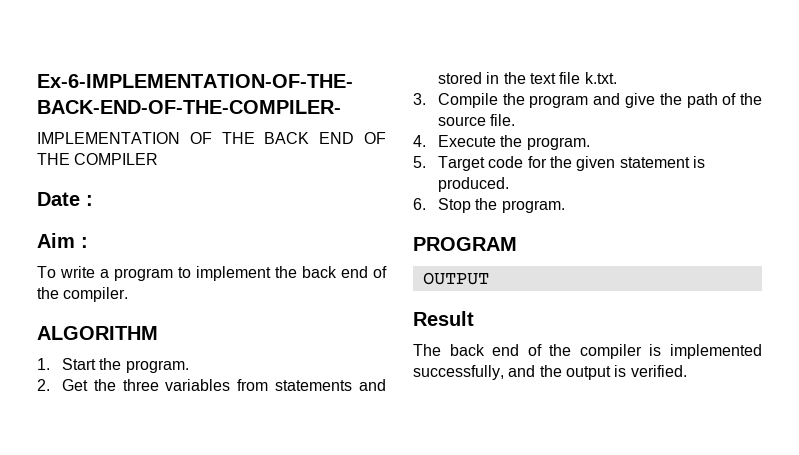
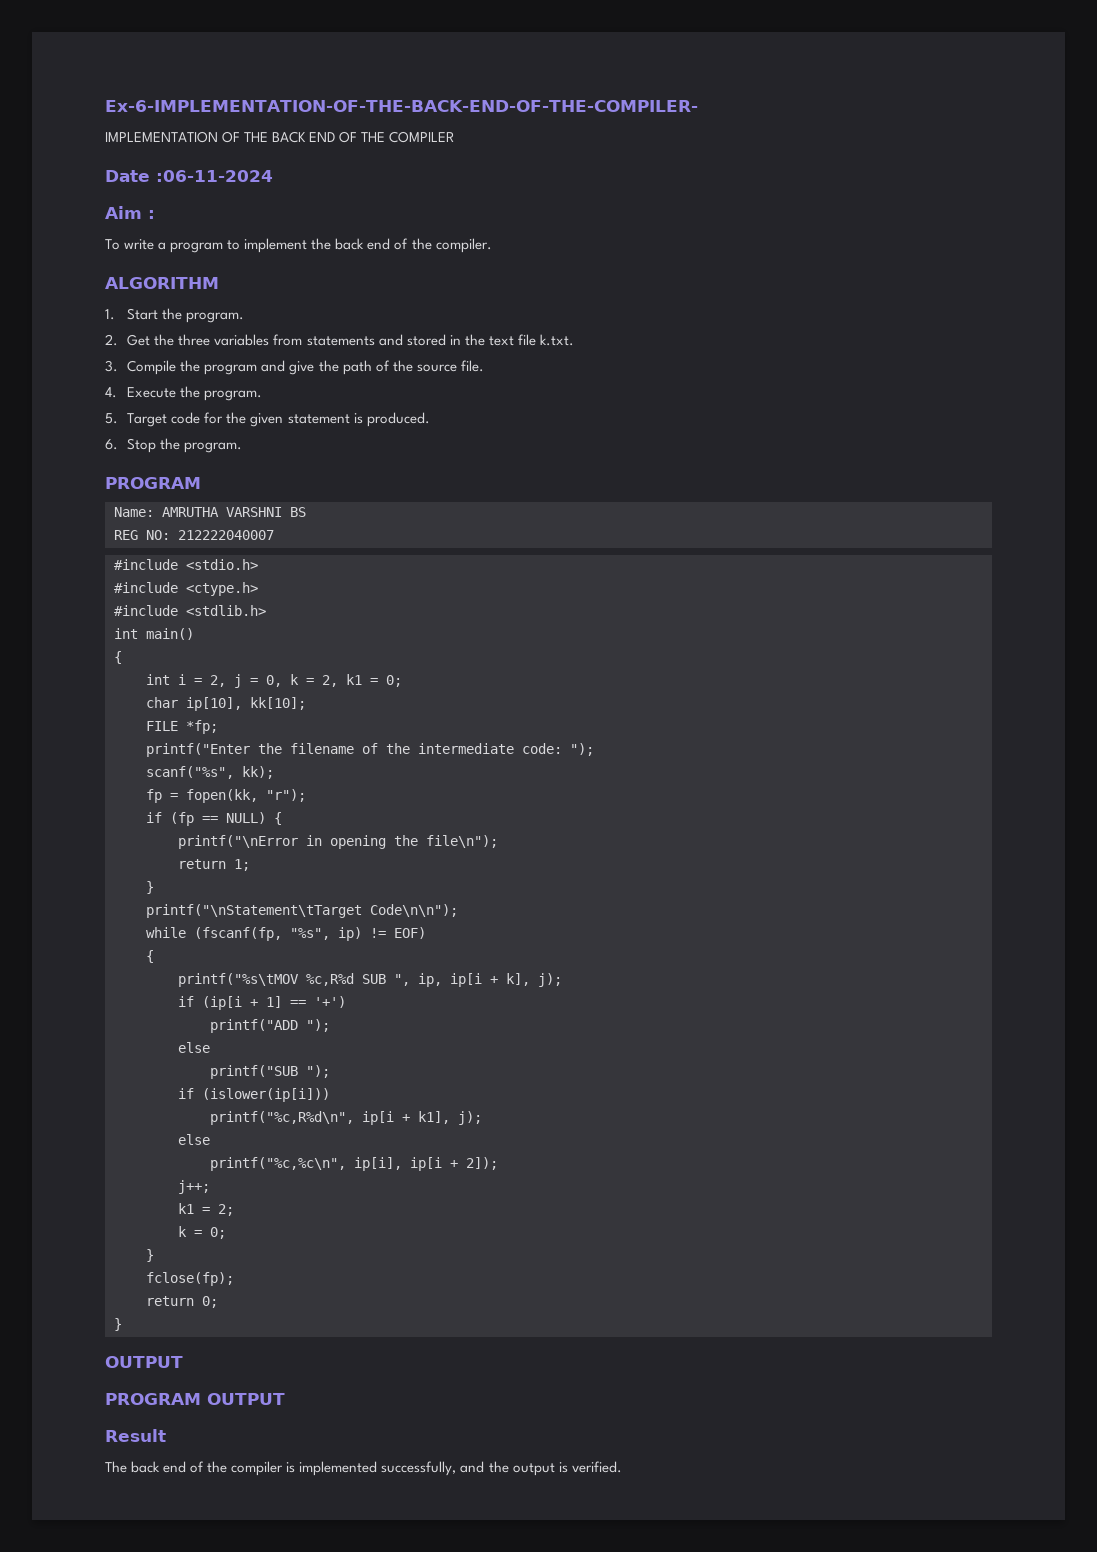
[86,195,93,206] : -> [156,170,273,182] :06-11-2024
(517, 244) none -> [114,507,306,517] [114,530,274,540] [114,559,258,570] [114,582,258,596] [114,605,266,616] [114,628,194,640] [114,651,122,664] [146,674,402,688] [146,697,306,711] [146,720,218,734] [146,743,594,757] [146,766,274,779] [146,789,306,803] [146,812,282,826] [178,835,498,849] [178,859,250,871] [146,881,154,894] [146,904,458,918] [146,927,426,941] [146,950,154,963] [178,973,562,987] [178,996,346,1010] [210,1019,330,1033] [178,1042,210,1053] [210,1065,330,1079] [178,1088,330,1102] [210,1111,482,1125] [178,1134,210,1145] [210,1157,498,1171] [178,1180,210,1194] [178,1203,234,1216] [178,1226,226,1239] [146,1249,154,1262] [146,1272,234,1286] [146,1296,218,1308] [114,1318,122,1331] [105,1356,183,1368] [105,1393,201,1405] Name: AMRUTHA VARSHNI BS // REG NO: 212222040007 // #include <stdio.h> // #include <ctype.h> // #include <stdlib.h> // int main() // { // int i = 2, j = 0, k = 2, k1 = 0; // char ip[10], kk[10]; // FILE *fp; // printf("Enter the filename of the intermediate code: "); // scanf("%s", kk); // fp = fopen(kk, "r"); // if (fp == NULL) { // printf("\nError in opening the file\n"); // return 1; // } // printf("\nStatement\tTarget Code\n\n"); // while (fscanf(fp, "%s", ip) != EOF) // { // printf("%s\tMOV %c,R%d SUB ", ip, ip[i + k], j); // if (ip[i + 1] == '+') // printf("ADD "); // else // printf("SUB "); // if (islower(ip[i])) // printf("%c,R%d\n", ip[i + k1], j); // else // printf("%c,%c\n", ip[i], ip[i + 2]); // j++; // k1 = 2; // k = 0; // } // fclose(fp); // return 0; // } // OUTPUT // PROGRAM

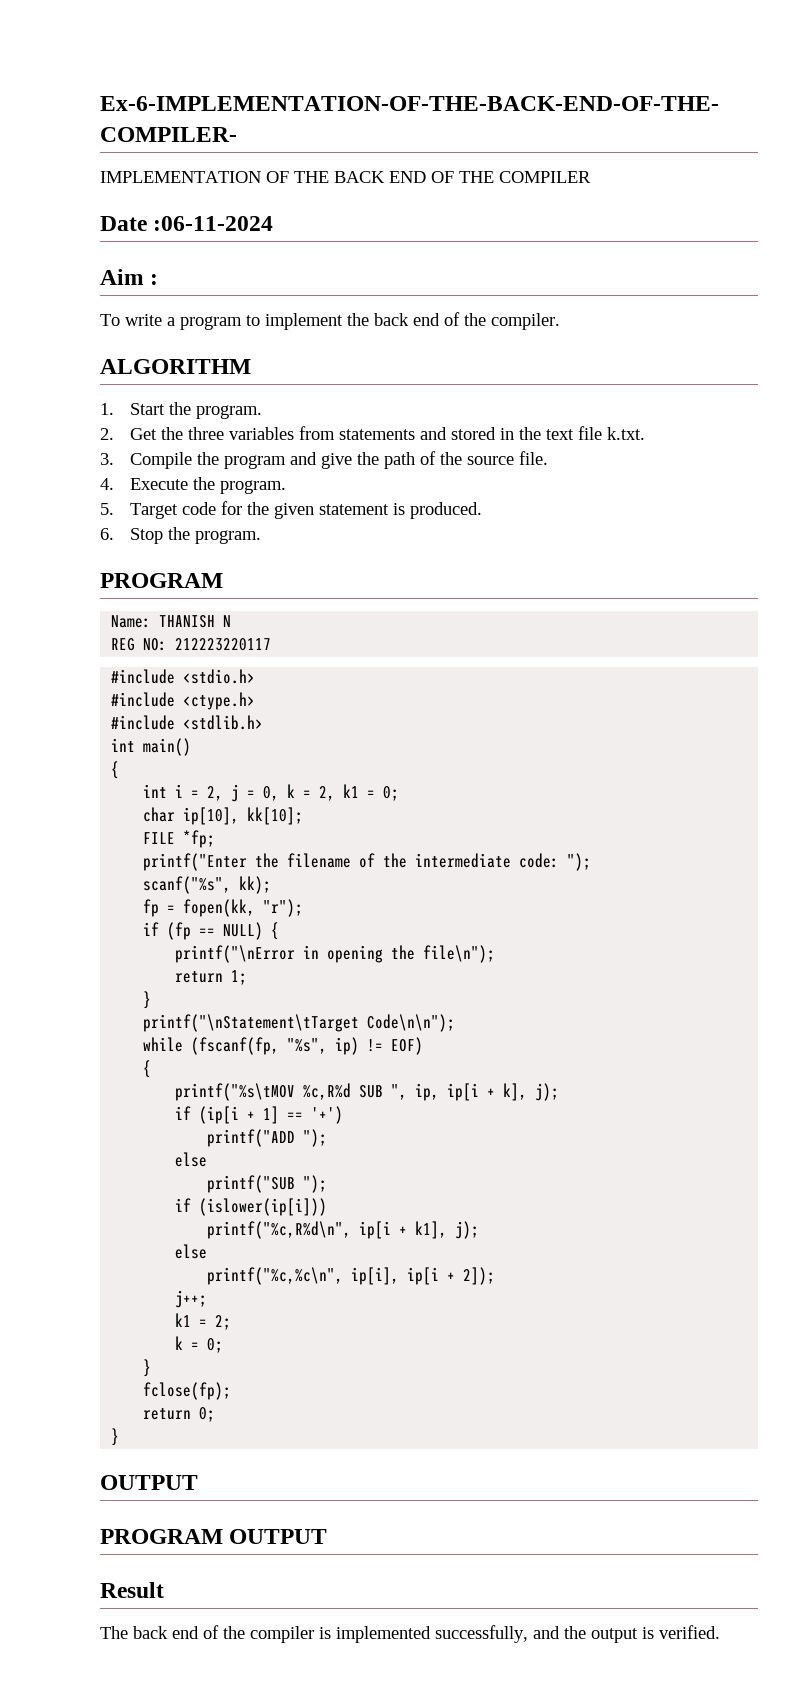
[162,507,306,517] AMRUTHA VARSHNI BS -> [159,615,232,628] THANISH N
[178,530,274,540] 212222040007 -> [175,638,272,651] 212223220117

